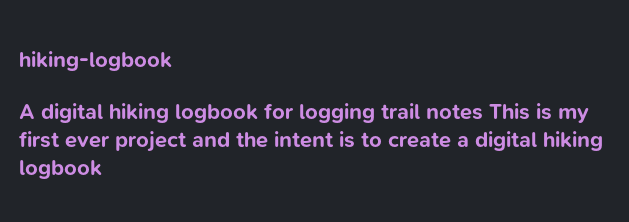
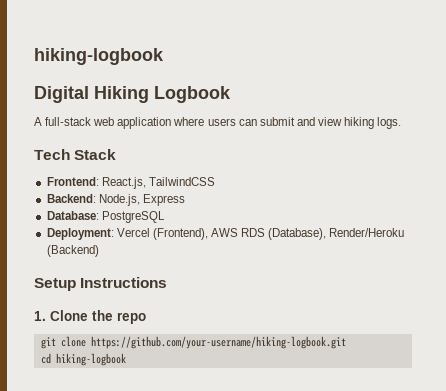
[19,103,589,123] [19,131,603,152] [19,160,102,179] A digital hiking logbook for logging trail notes This is my first ever project and the intent is to create a digital hiking logbook -> [34,86,231,103] [34,117,402,129] [34,149,117,160] [46,177,215,189] [46,194,185,206] [46,211,165,223] [46,228,405,240] [46,245,99,257] [34,277,168,291] [34,310,146,324] [40,336,346,349] [40,353,126,366] Digital Hiking Logbook // A full-stack web application where users can submit and view hiking logs. // Tech Stack // Frontend: React.js, TailwindCSS // Backend: Node.js, Express // Database: PostgreSQL // Deployment: Vercel (Frontend), AWS RDS (Database), Render/Heroku (Backend) // Setup Instructions // 1. Clone the repo // git clone https://github.com/your-username/hiking-logbook.git // cd hiking-logbook

